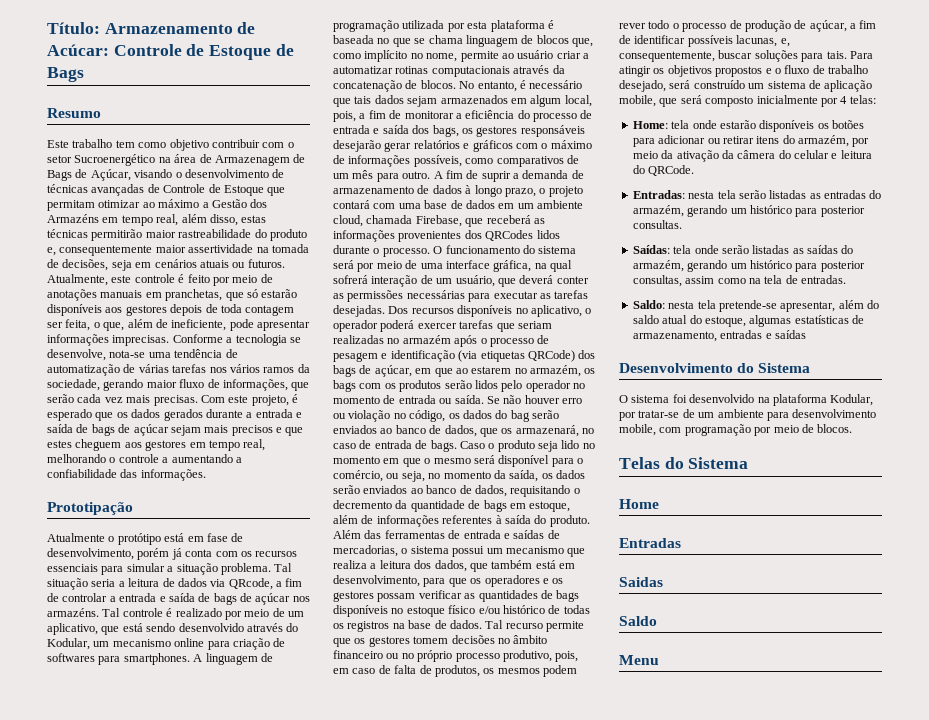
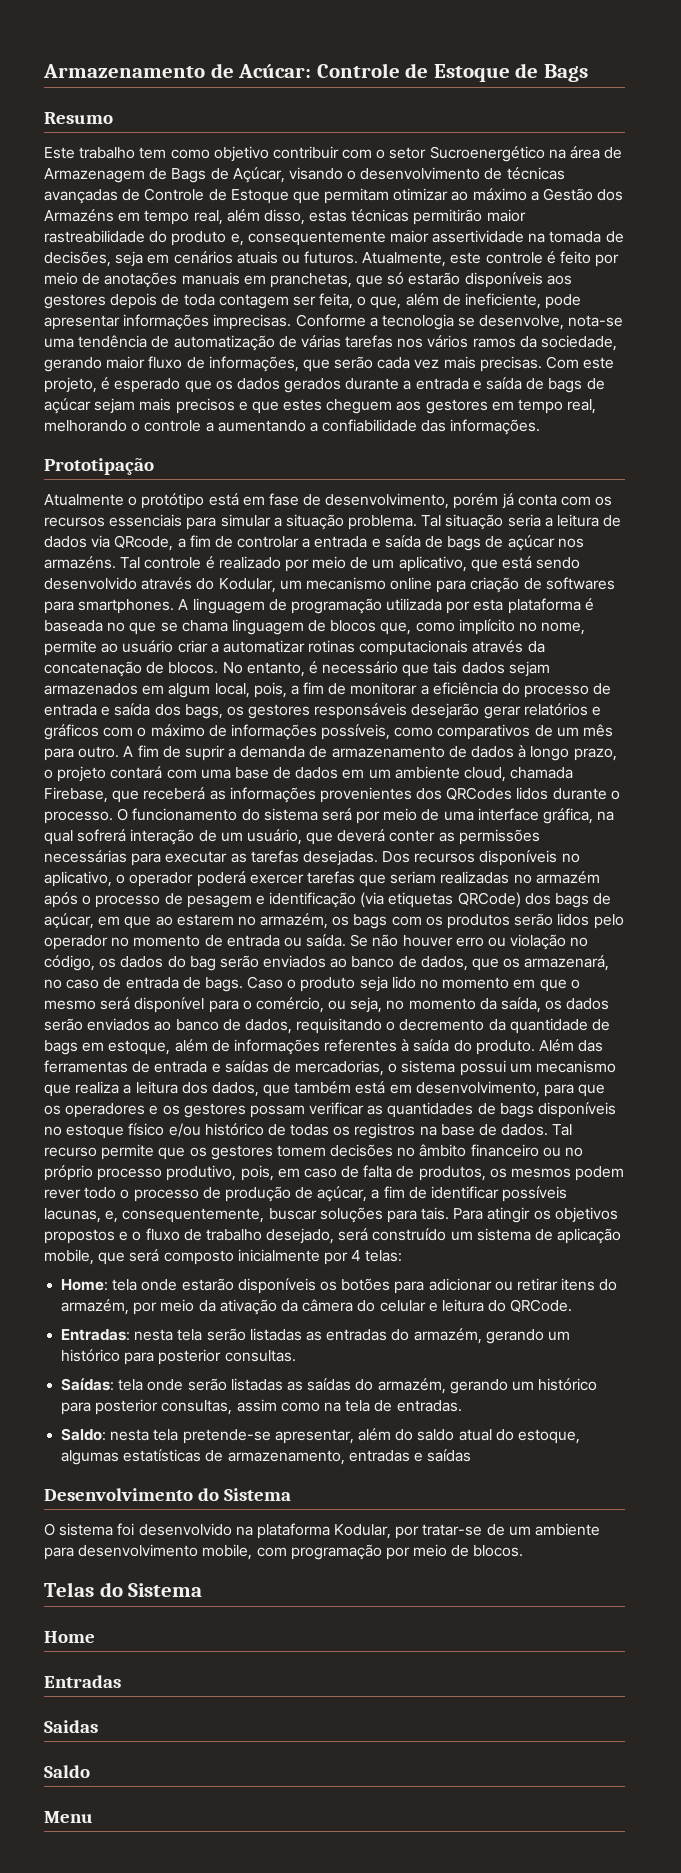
[47,22,100,34] Título: -> (43, 71) none

